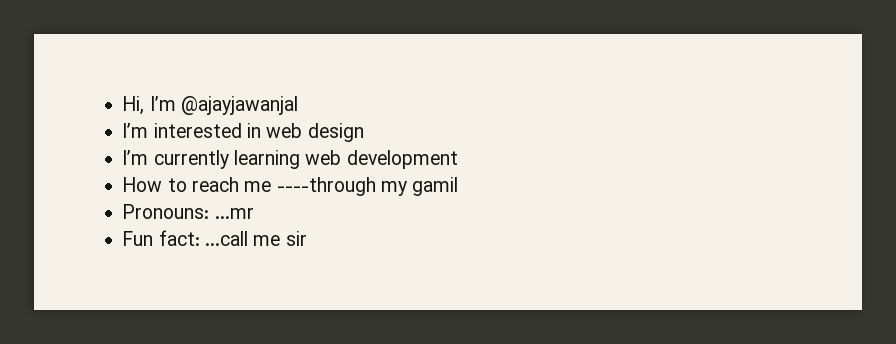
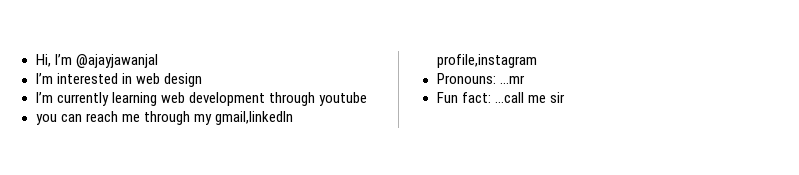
[122,177,459,196] // How to reach me ----through my gamil -> [268,92,367,106] [35,111,293,125] [436,54,537,68] through youtube // you can reach me through my gmail,linkedln profile,instagram

